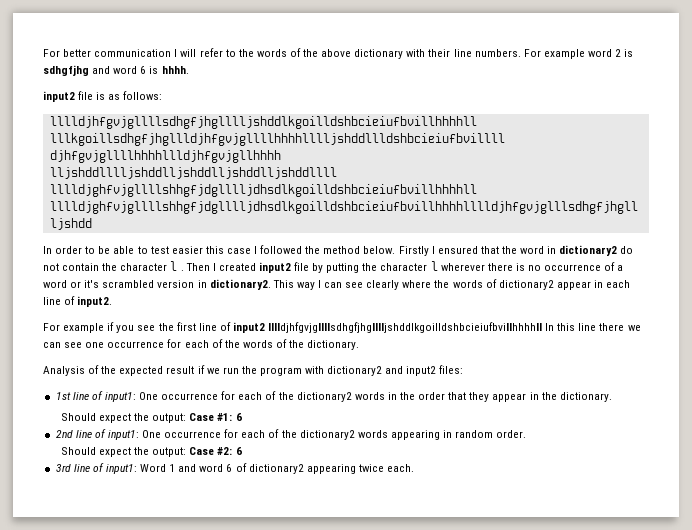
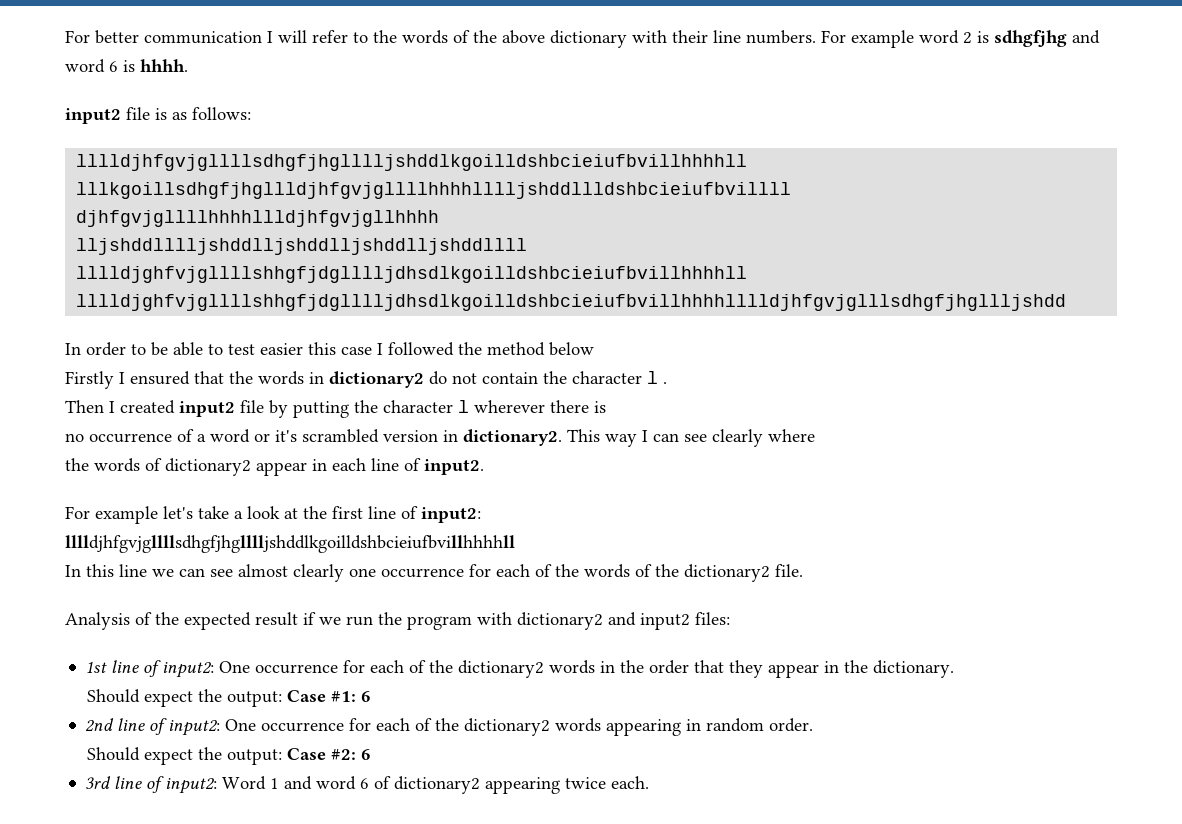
[363,246,396,254] below. -> [549,342,594,356] below //
[520,246,545,254] word -> [258,371,304,385] words
(184, 270) none -> (667, 383) //
(525, 267) none -> (606, 407) //
(432, 284) none -> (815, 435) //
[107,322,156,333] if you see -> [163,506,298,519] let's take a look at
[232,322,543,333] input2 lllldjhfgvjgllllsdhgfjhglllljshddlkgoilldshbcieiufbvillhhhhll -> [421,507,481,523] [65,535,515,553] input2: // lllldjhfgvjgllllsdhgfjhglllljshddlkgoilldshbcieiufbvillhhhhll //
[599,323,625,331] there -> (147, 570) none
(83, 345) none -> [238,564,344,582] almost clearly
[307,340,360,350] dictionary. -> [684,564,803,582] dictionary2 file.
[104,392,136,402] input1: -> [162,662,215,678] input2:
[107,430,139,440] input1: -> [168,720,221,736] input2:
[105,464,137,474] input1: -> [165,778,218,794] input2:

